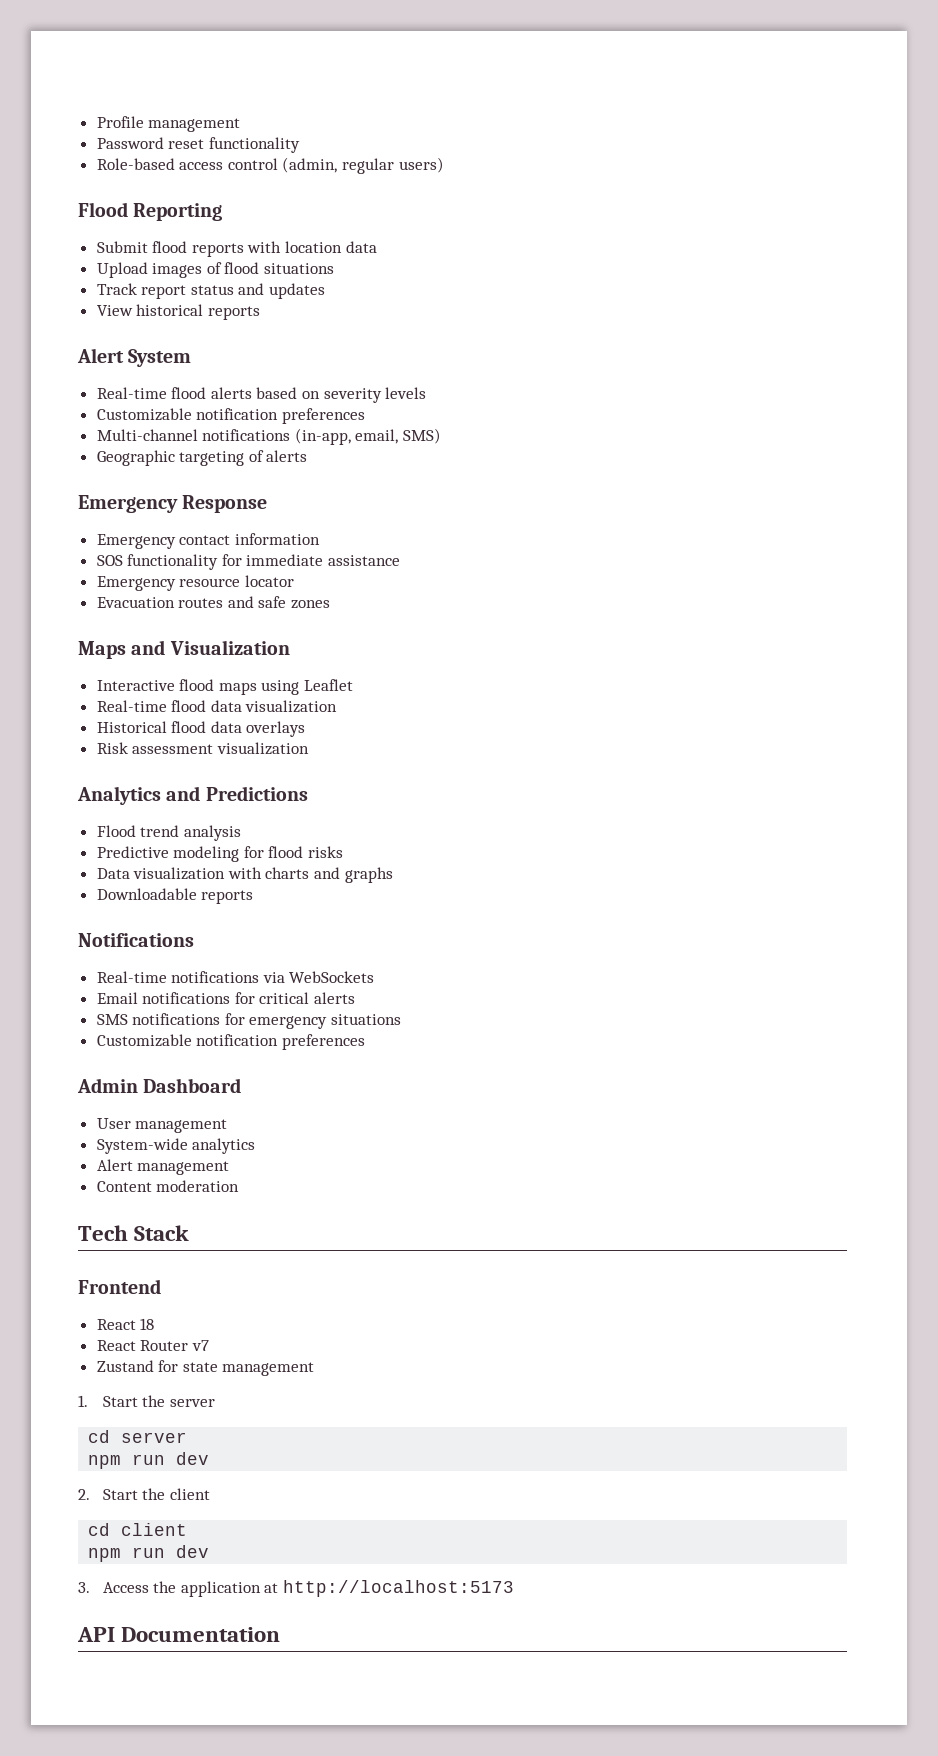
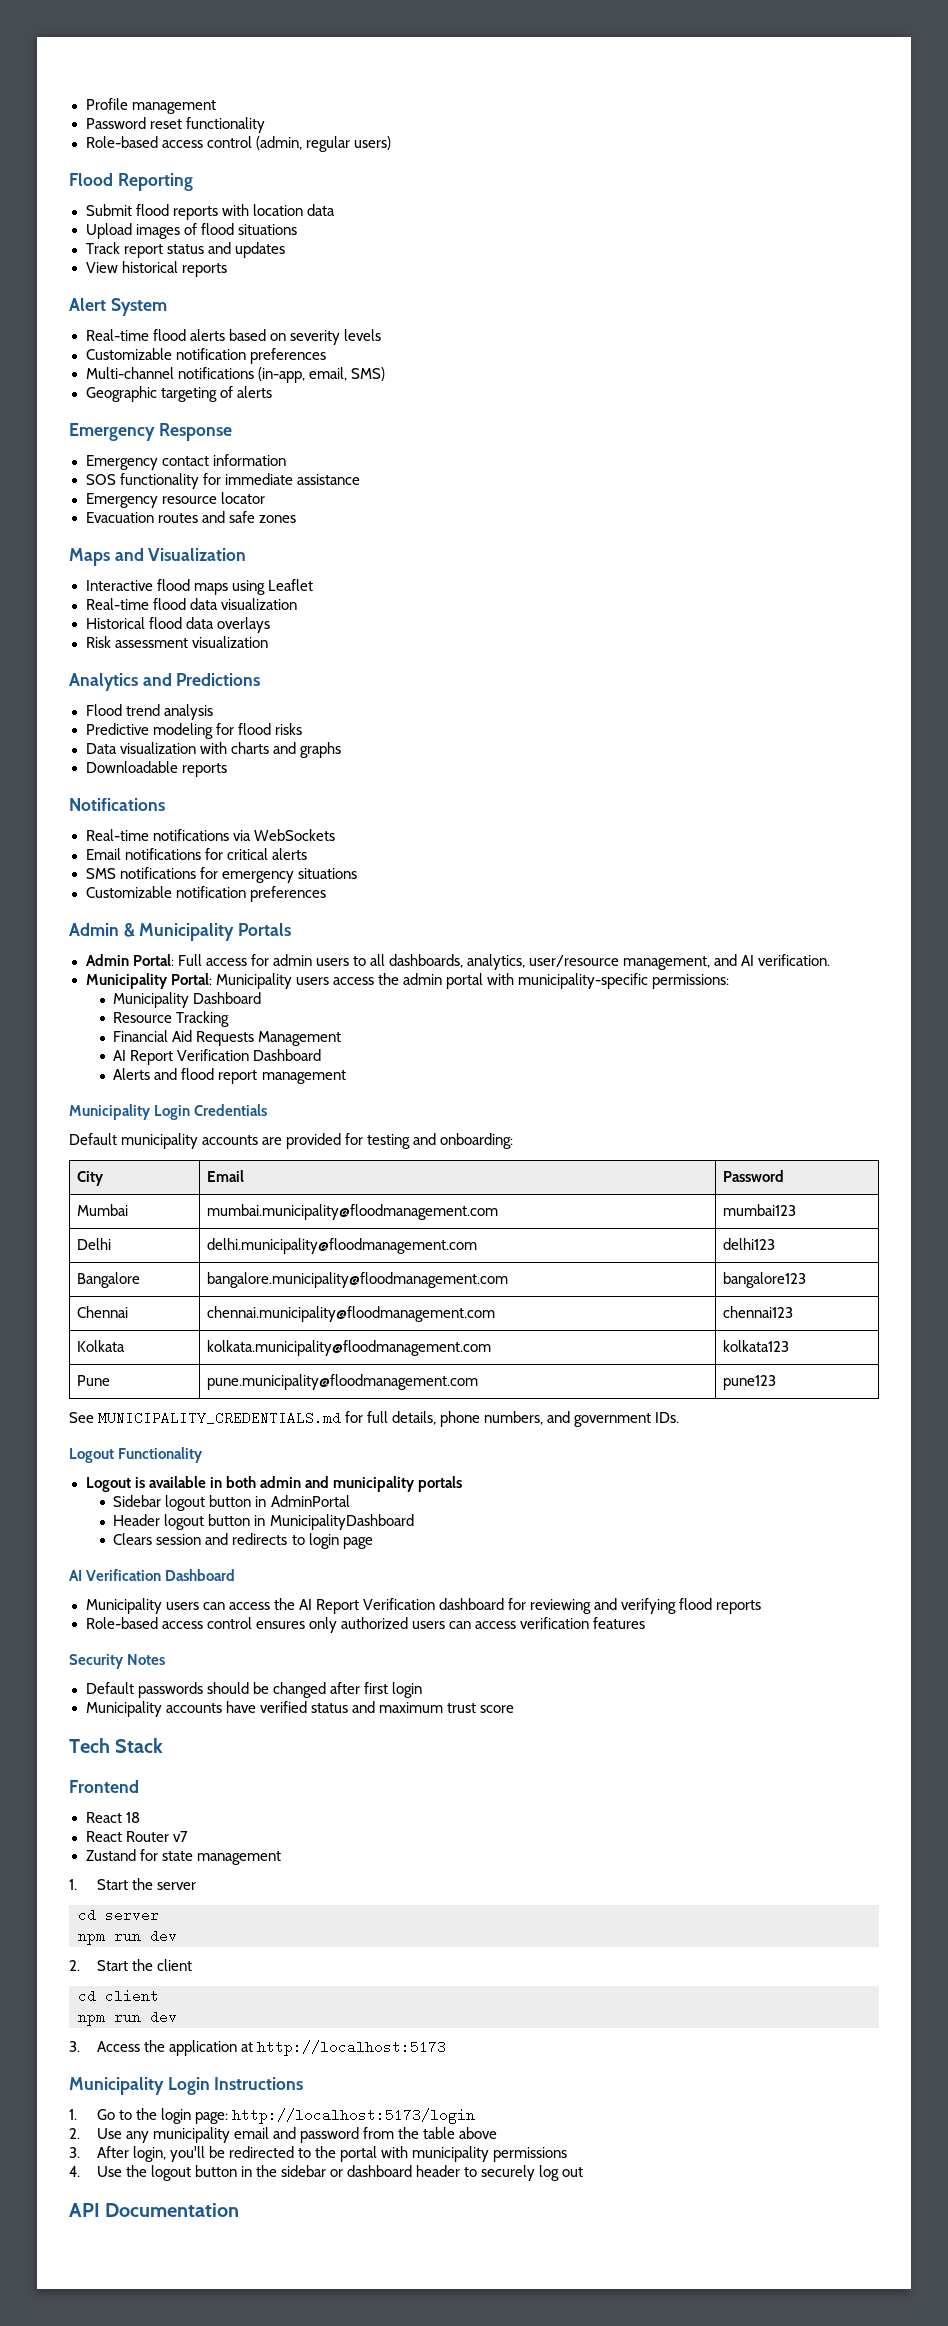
[143,1078,242,1093] [96,1118,228,1133] [96,1138,256,1154] [96,1159,230,1175] [96,1180,240,1192] Dashboard // User management // System-wide analytics // Alert management // Content moderation -> [123,923,292,941] [85,954,831,970] [85,973,729,989] [113,992,262,1008] [113,1011,230,1027] [113,1030,342,1046] [113,1049,322,1065] [113,1068,346,1084] [69,1104,268,1120] [69,1133,514,1149] [77,1171,105,1186] [207,1170,245,1182] [723,1170,785,1182] [77,1204,129,1216] [207,1204,499,1220] [723,1204,797,1216] [77,1238,112,1250] [207,1238,478,1254] [723,1238,776,1250] [77,1272,141,1288] [207,1272,509,1288] [723,1272,807,1288] [77,1306,129,1318] [207,1306,496,1322] [723,1306,794,1318] [77,1340,126,1352] [207,1340,492,1356] [723,1340,790,1352] [77,1375,111,1386] [207,1374,479,1390] [723,1375,777,1390] [69,1411,680,1427] [69,1447,204,1463] [85,1476,462,1492] [113,1495,350,1511] [113,1514,414,1530] [113,1533,373,1549] [69,1569,236,1581] [85,1598,762,1614] [85,1617,645,1633] [69,1654,166,1669] [85,1682,422,1698] [85,1701,514,1717] & Municipality Portals // Admin Portal: Full access for admin users to all dashboards, analytics, user/resource management, and AI verification. // Municipality Portal: Municipality users access the admin portal with municipality-specific permissions: // Municipality Dashboard // Resource Tracking // Financial Aid Requests Management // AI Report Verification Dashboard // Alerts and flood report management // Municipality Login Credentials // Default municipality accounts are provided for testing and onboarding: // City | Email | Password // Mumbai | mumbai.municipality@floodmanagement.com | mumbai123 // Delhi | delhi.municipality@floodmanagement.com | delhi123 // Bangalore | bangalore.municipality@floodmanagement.com | bangalore123 // Chennai | chennai.municipality@floodmanagement.com | chennai123 // Kolkata | kolkata.municipality@floodmanagement.com | kolkata123 // Pune | pune.municipality@floodmanagement.com | pune123 // See MUNICIPALITY_CREDENTIALS.md for full details, phone numbers, and government IDs. // Logout Functionality // Logout is available in both admin and municipality portals // Sidebar logout button in AdminPortal // Header logout button in MunicipalityDashboard // Clears session and redirects to login page // AI Verification Dashboard // Municipality users can access the AI Report Verification dashboard for reviewing and verifying flood reports // Role-based access control ensures only authorized users can access verification features // Security Notes // Default passwords should be changed after first login // Municipality accounts have verified status and maximum trust score
(514, 1588) none -> [69,2077,304,2095] [69,2108,476,2124] [69,2127,498,2143] [69,2146,568,2162] [69,2165,584,2181] // Municipality Login Instructions // 1. Go to the login page: http://localhost:5173/login // 2. Use any municipality email and password from the table above // 3. After login, you'll be redirected to the portal with municipality permissions // 4. Use the logout button in the sidebar or dashboard header to securely log out

